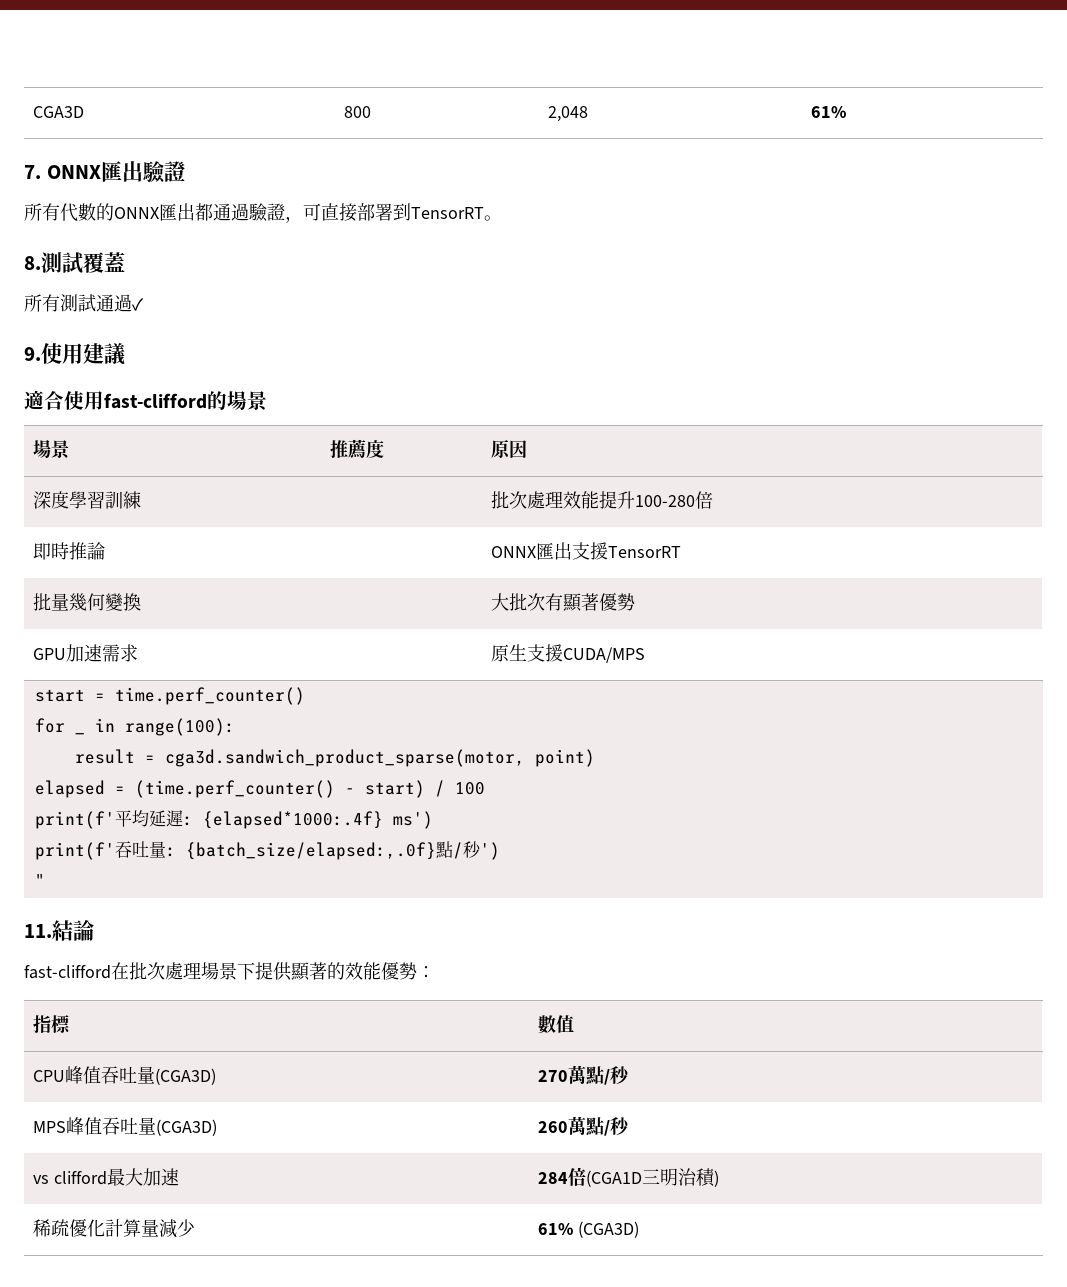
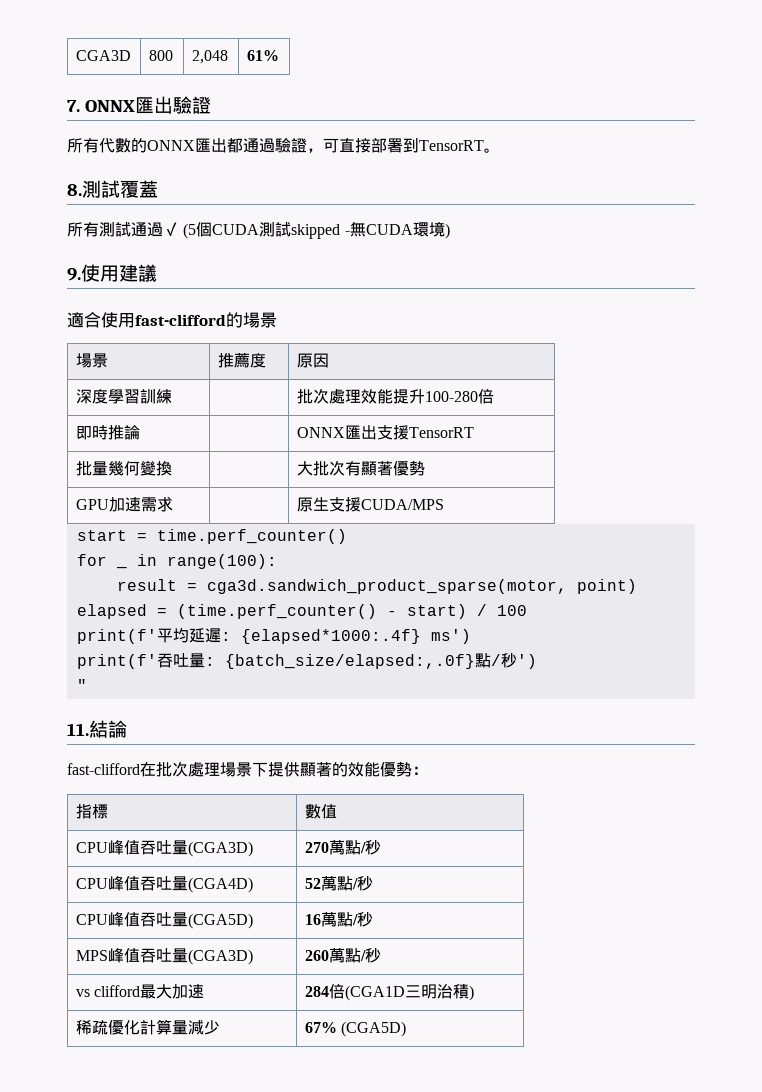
(144, 304) none -> [183,221,450,239] (5個CUDA測試skipped -無CUDA環境)
(630, 1075) none -> [75,876,253,893] [304,876,373,891] [75,912,253,929] [304,912,373,927] // CPU峰值吞吐量(CGA4D) | 52萬點/秒 // CPU峰值吞吐量(CGA5D) | 16萬點/秒
[537,1221,639,1238] 61% (CGA3D) -> [304,1021,407,1037] 67% (CGA5D)

